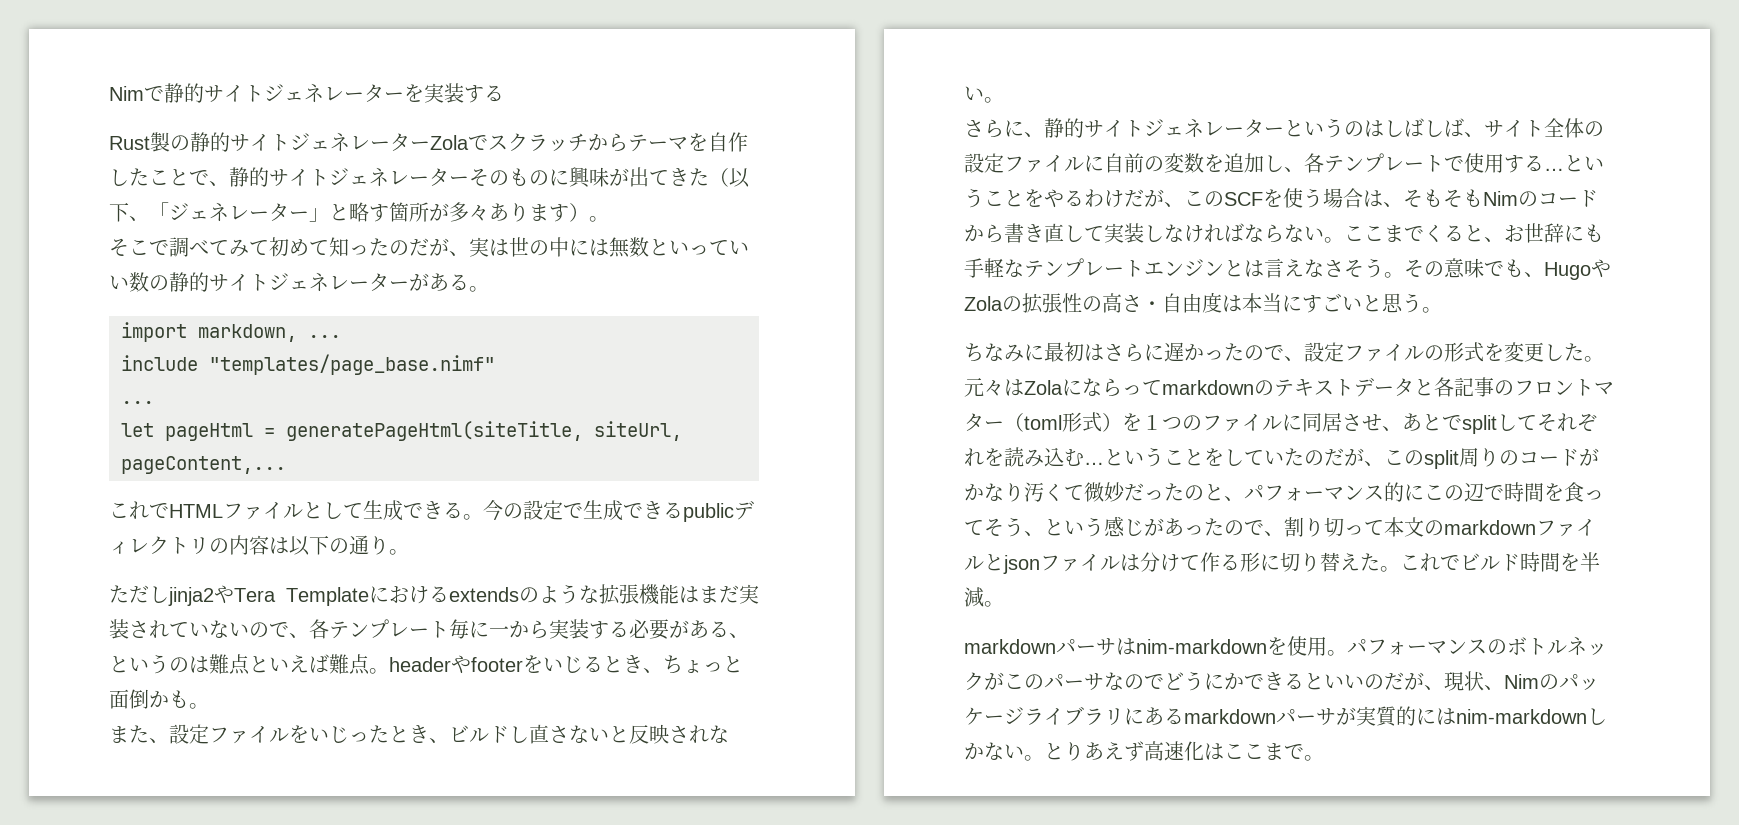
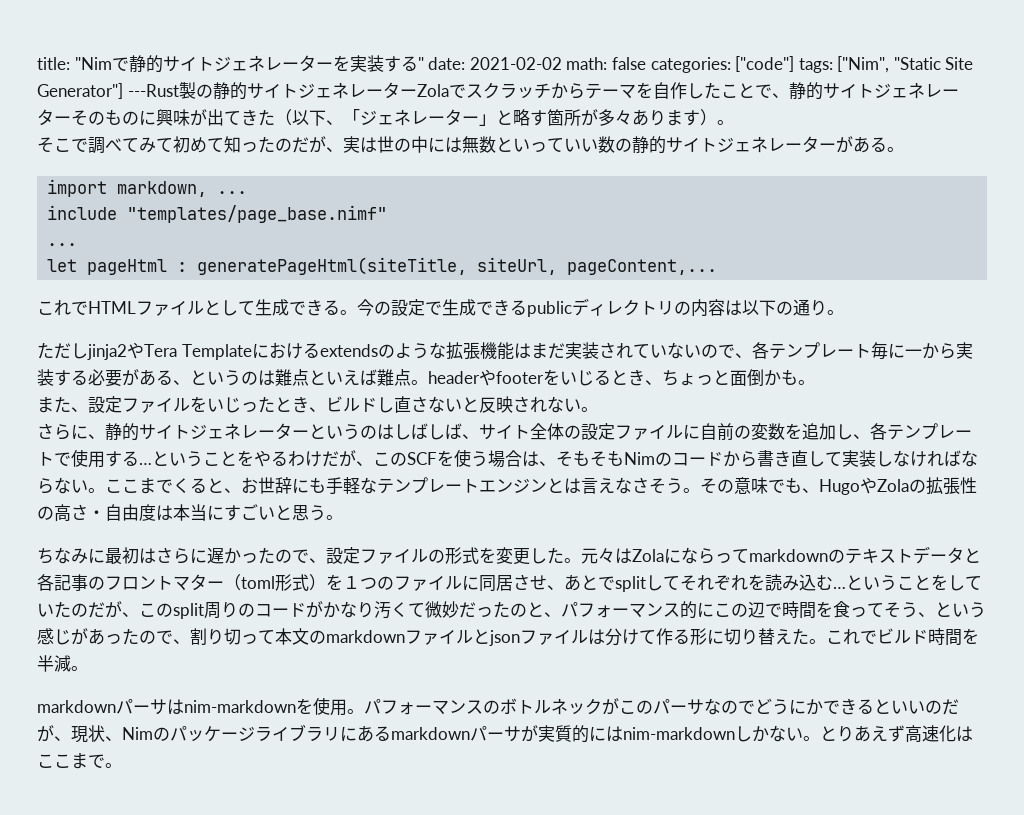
[109,86,144,101] Nim -> [37,57,112,70] title: "Nim
[109,136,150,150] // Rust -> [417,56,974,73] [37,83,179,99] " date: 2021-02-02 math: false categories: ["code"] tags: ["Nim", "Static Site Generator"] ---Rust
[264,428,275,437] = -> [177,262,188,272] :

